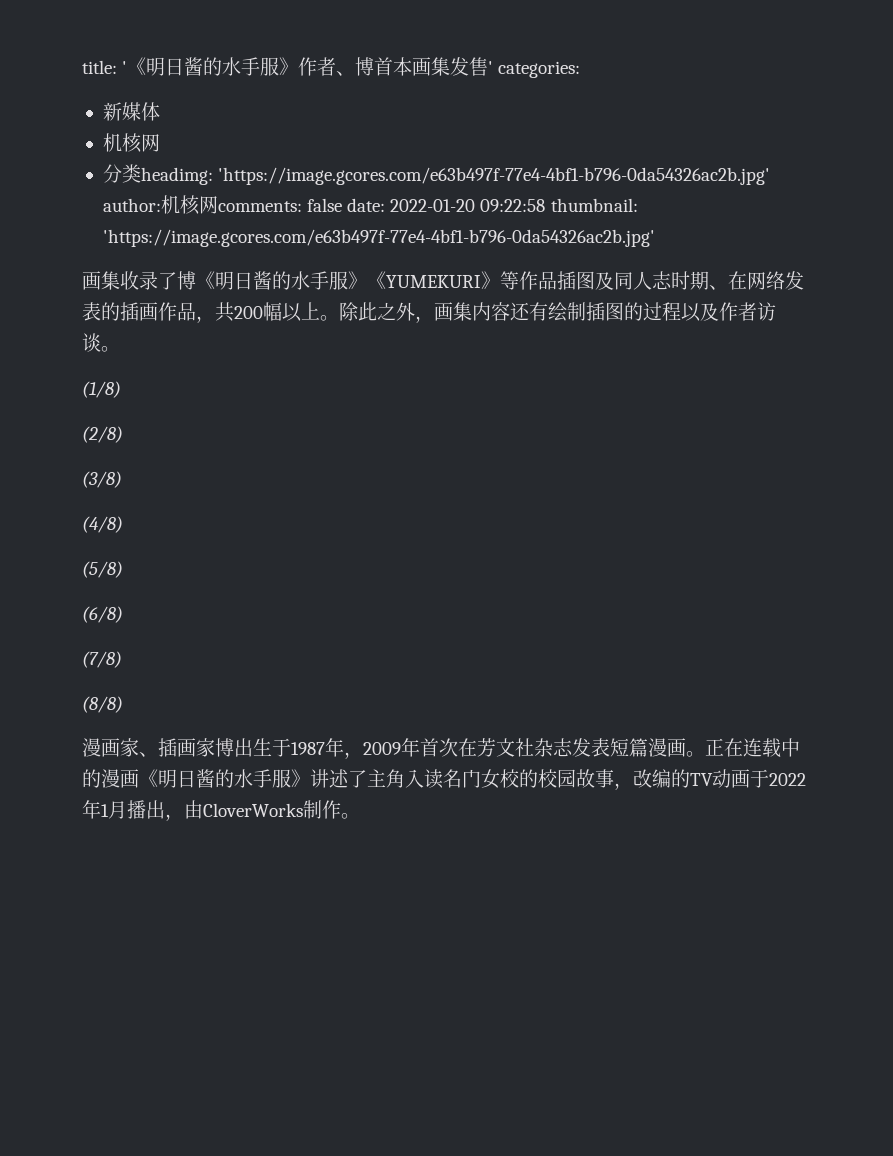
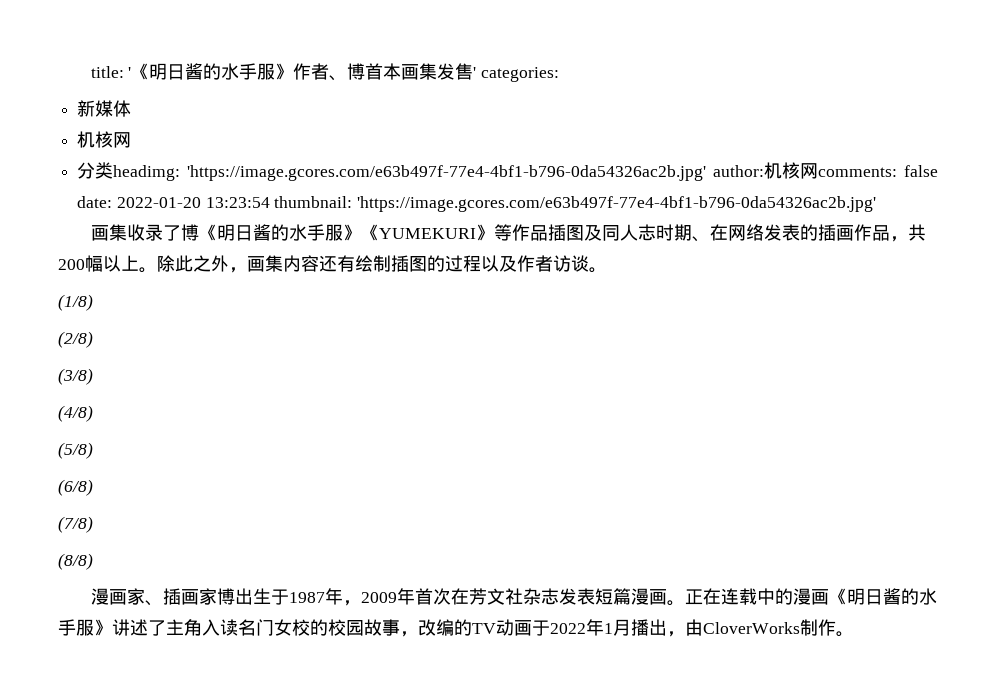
[480,199,546,212] 09:22:58 -> [205,197,270,208] 13:23:54

